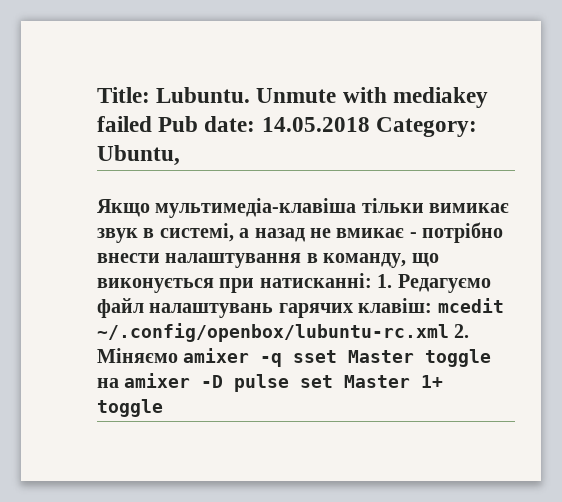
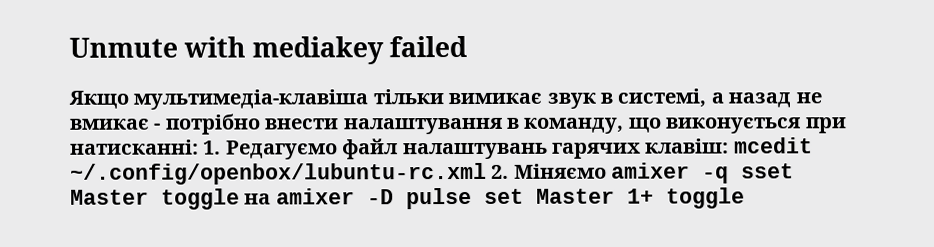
[97,87,251,103] Title: Lubuntu. -> (69, 47) none
[158,116,477,137] [97,145,180,166] Pub date: 14.05.2018 Category: Ubuntu, -> (468, 46) none

